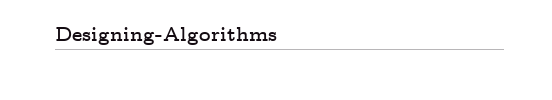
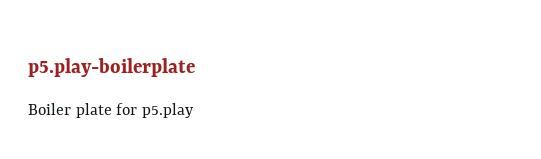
[55,27,277,45] Designing-Algorithms -> [28,58,195,77] [28,103,195,118] p5.play-boilerplate // Boiler plate for p5.play

